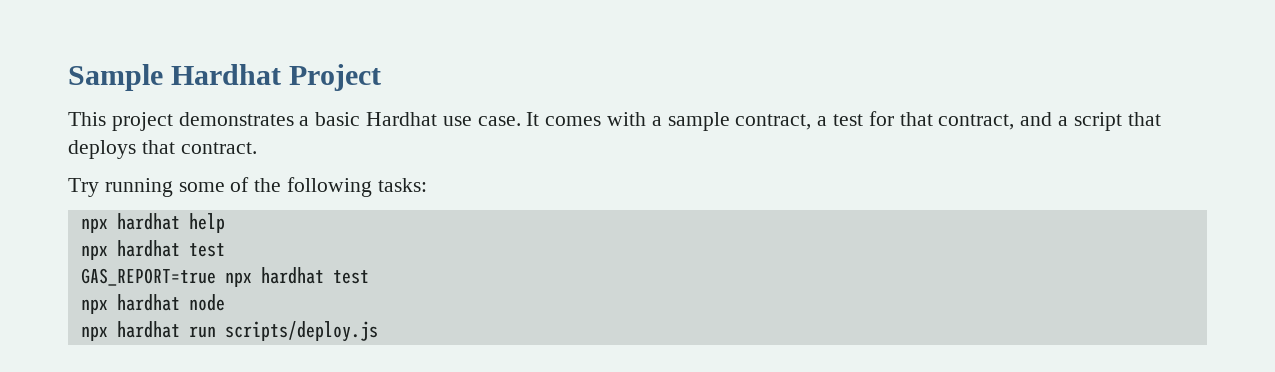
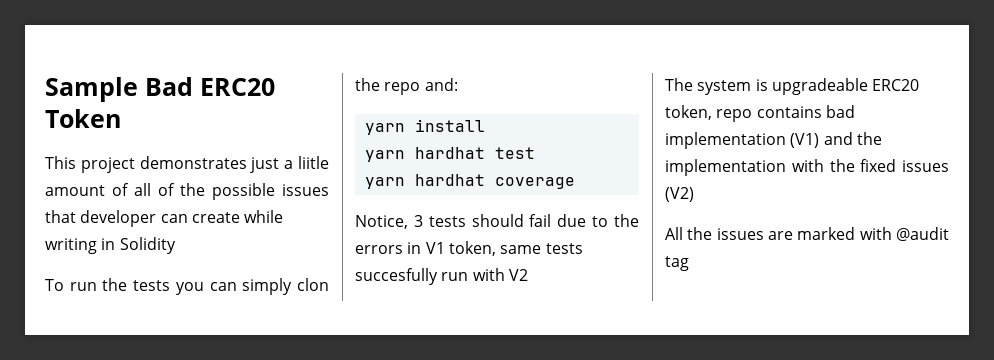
[171,64,382,91] Hardhat Project -> [145,77,275,96] [45,109,121,128] Bad ERC20 Token
[299,111,1161,131] [68,140,257,159] [68,177,427,197] [80,213,225,233] [80,240,225,260] [80,267,369,287] [80,294,225,314] [80,321,378,342] a basic Hardhat use case. It comes with a sample contract, a test for that contract, and a script that deploys that contract. // Try running some of the following tasks: // npx hardhat help // npx hardhat test // GAS_REPORT=true npx hardhat test // npx hardhat node // npx hardhat run scripts/deploy.js -> [250,156,329,173] [45,183,329,200] [45,210,284,227] [45,237,176,254] [45,278,329,295] [355,78,458,95] [364,119,485,135] [364,147,535,162] [364,174,575,189] [355,214,639,229] [355,241,583,256] [355,268,528,285] [665,78,920,95] [665,105,855,122] [665,132,882,149] [665,159,949,176] [665,187,694,202] [665,227,949,241] [665,256,689,271] just a liitle amount of all of the possible issues that developer can create while writing in Solidity // To run the tests you can simply clon the repo and: // yarn install // yarn hardhat test // yarn hardhat coverage // Notice, 3 tests should fail due to the errors in V1 token, same tests succesfully run with V2 // The system is upgradeable ERC20 token, repo contains bad implementation (V1) and the implementation with the fixed issues (V2) // All the issues are marked with @audit tag

